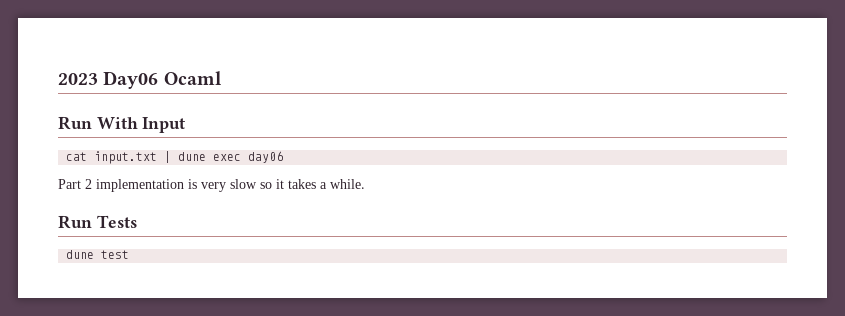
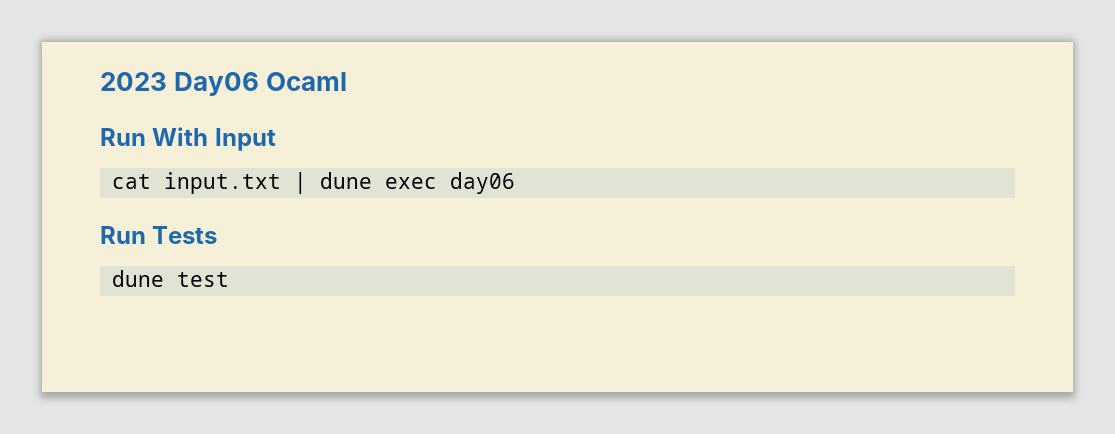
[58,179,365,192] // Part 2 implementation is very slow so it takes a while. -> (516, 183) none

